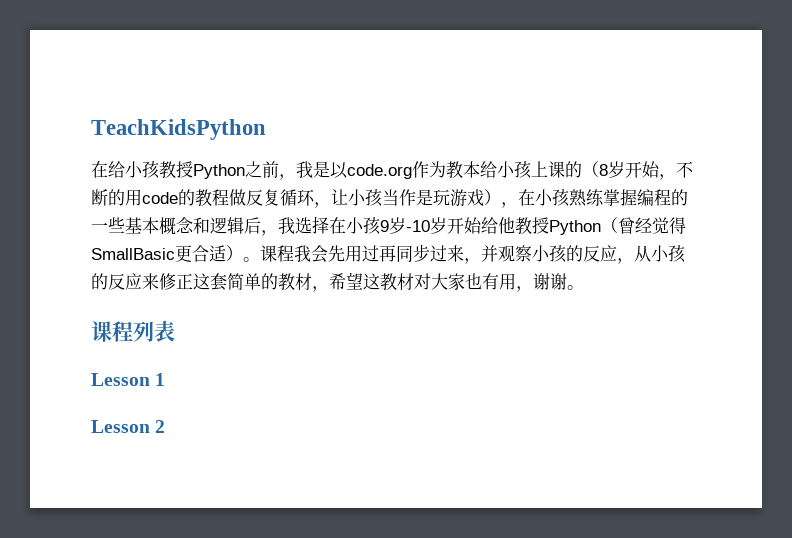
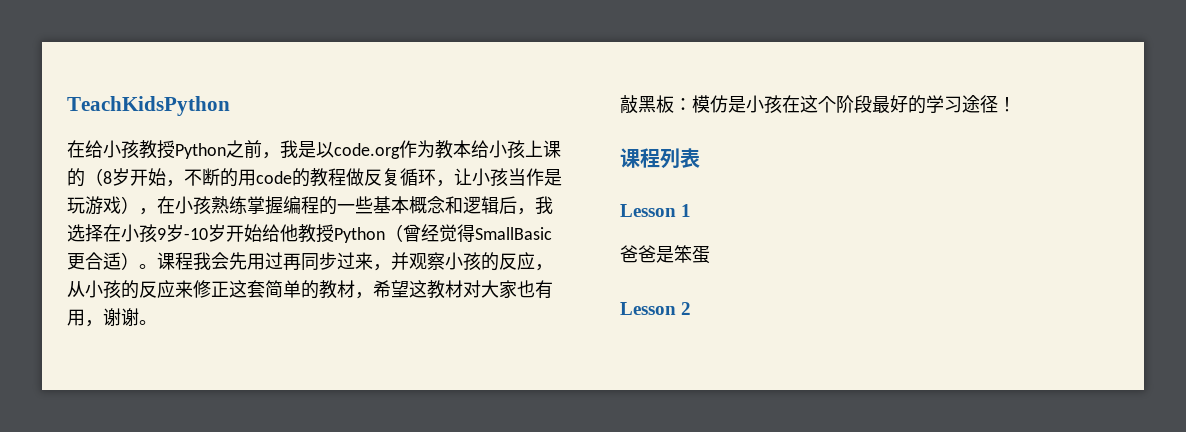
(584, 287) none -> [620,95,1016,114] // 敲黑板：模仿是小孩在这个阶段最好的学习途径！
(166, 379) none -> [620,245,710,264] // 爸爸是笨蛋

